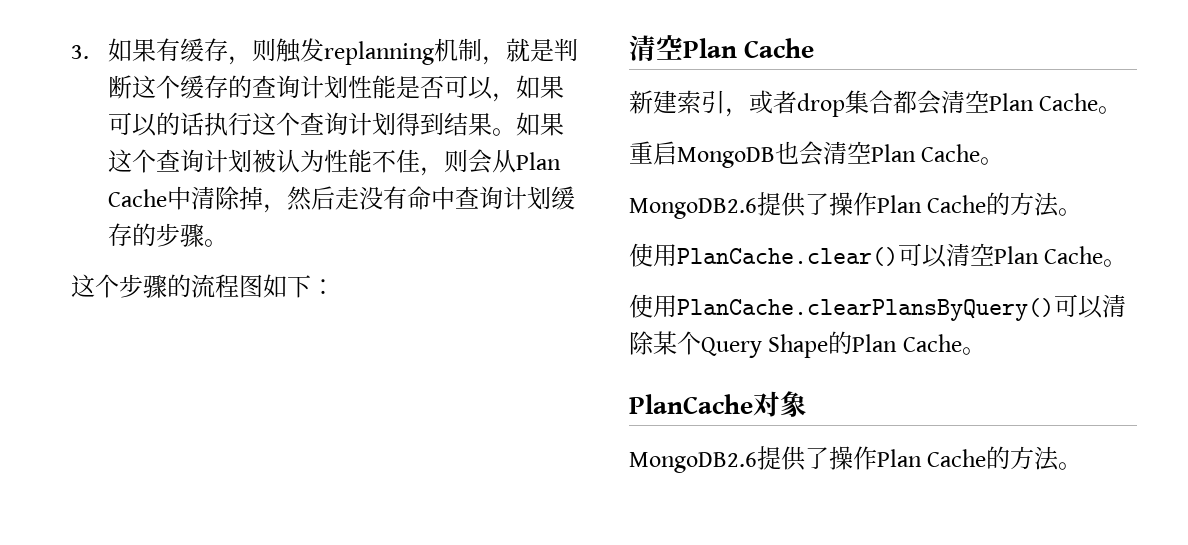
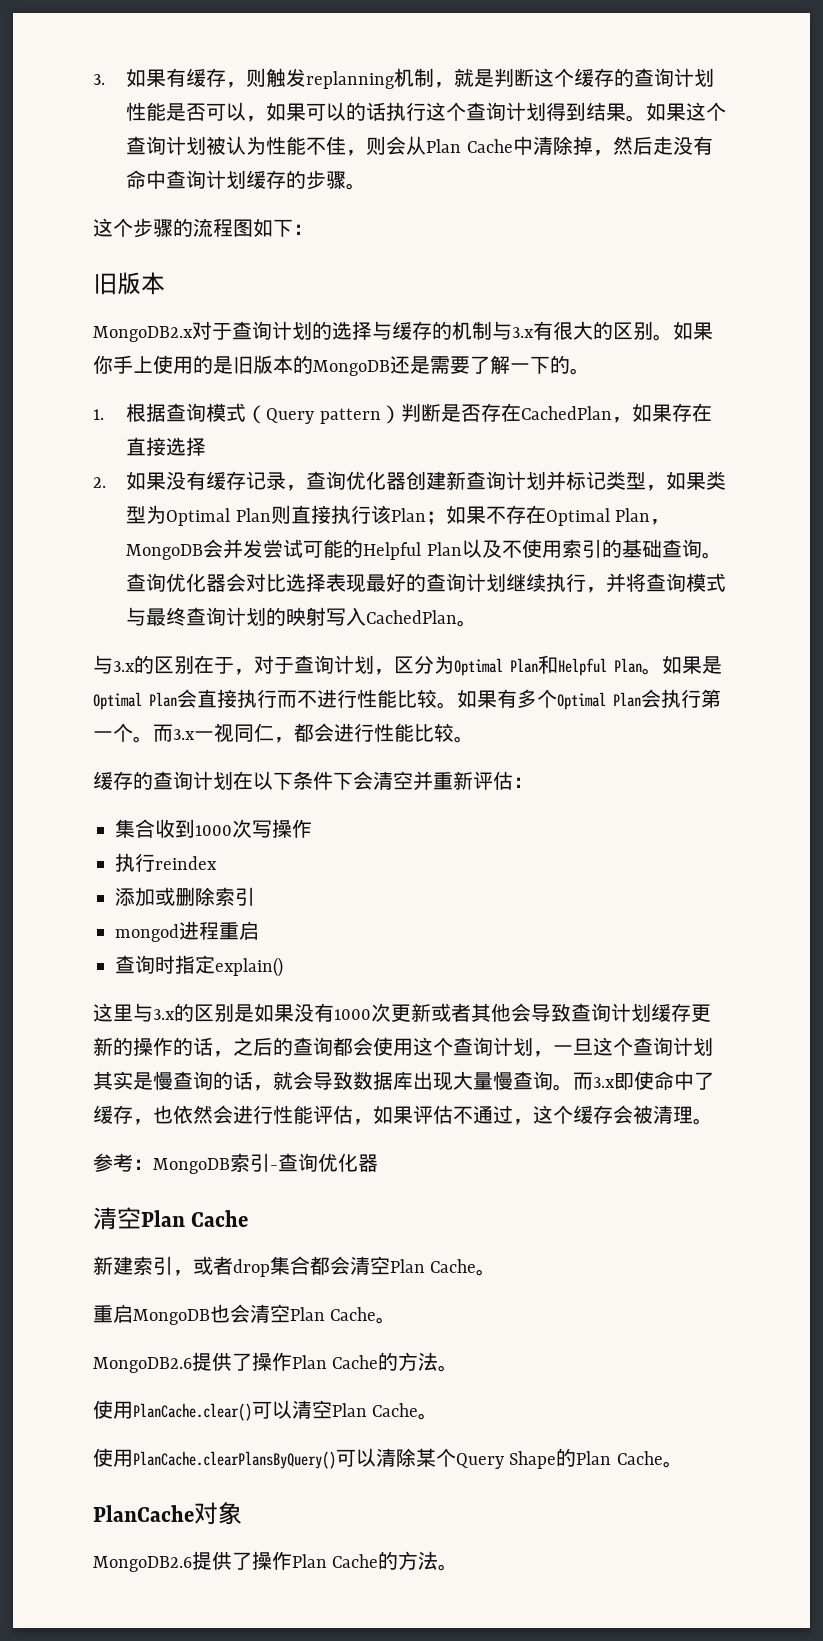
(335, 287) none -> [93,272,165,295] [93,321,713,342] [93,355,590,376] [93,403,712,424] [126,437,207,456] [93,471,727,491] [126,505,671,526] [126,539,722,560] [126,573,727,593] [126,607,478,627] [93,655,722,676] [93,689,721,710] [93,723,474,743] [93,771,533,791] [115,819,312,838] [115,853,217,872] [115,887,255,907] [115,921,259,942] [115,955,283,977] [93,1003,711,1022] [93,1037,713,1057] [93,1071,714,1091] [93,1105,713,1125] [93,1153,378,1174] // 旧版本 // MongoDB2.x对于查询计划的选择与缓存的机制与3.x有很大的区别。如果你手上使用的是旧版本的MongoDB还是需要了解一下的。 // 1.根据查询模式（Query pattern）判断是否存在CachedPlan，如果存在直接选择 // 2.如果没有缓存记录，查询优化器创建新查询计划并标记类型，如果类型为Optimal Plan则直接执行该Plan；如果不存在Optimal Plan，MongoDB会并发尝试可能的Helpful Plan以及不使用索引的基础查询。查询优化器会对比选择表现最好的查询计划继续执行，并将查询模式与最终查询计划的映射写入CachedPlan。 // 与3.x的区别在于，对于查询计划，区分为Optimal Plan和Helpful Plan。如果是Optimal Plan会直接执行而不进行性能比较。如果有多个Optimal Plan会执行第一个。而3.x一视同仁，都会进行性能比较。 // 缓存的查询计划在以下条件下会清空并重新评估： // 集合收到1000次写操作 // 执行reindex // 添加或删除索引 // mongod进程重启 // 查询时指定explain() // 这里与3.x的区别是如果没有1000次更新或者其他会导致查询计划缓存更新的操作的话，之后的查询都会使用这个查询计划，一旦这个查询计划其实是慢查询的话，就会导致数据库出现大量慢查询。而3.x即使命中了缓存，也依然会进行性能评估，如果评估不通过，这个缓存会被清理。 // 参考：MongoDB索引-查询优化器

